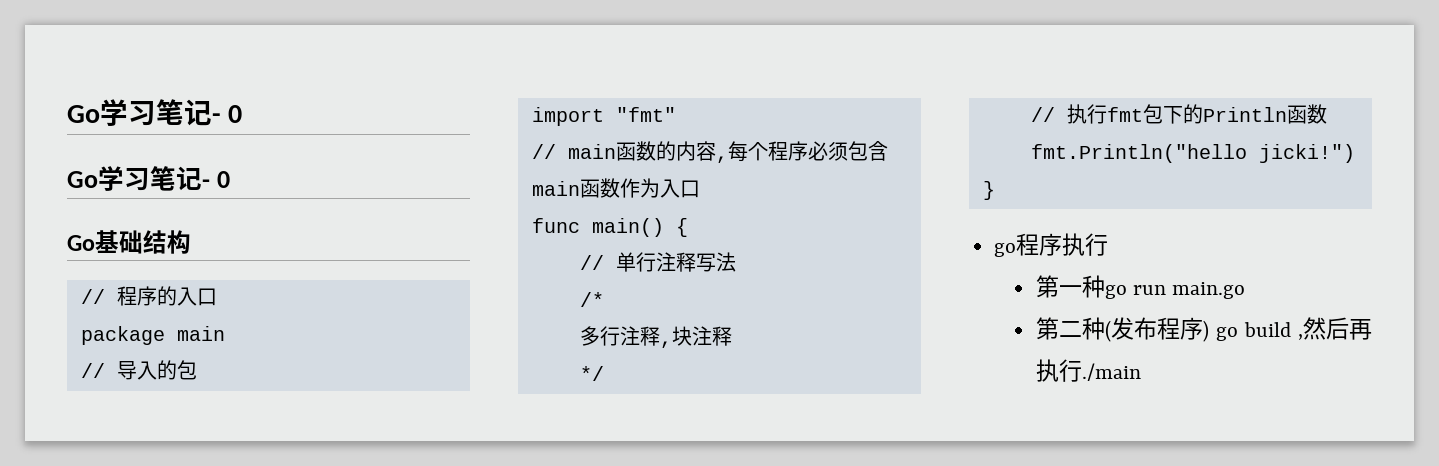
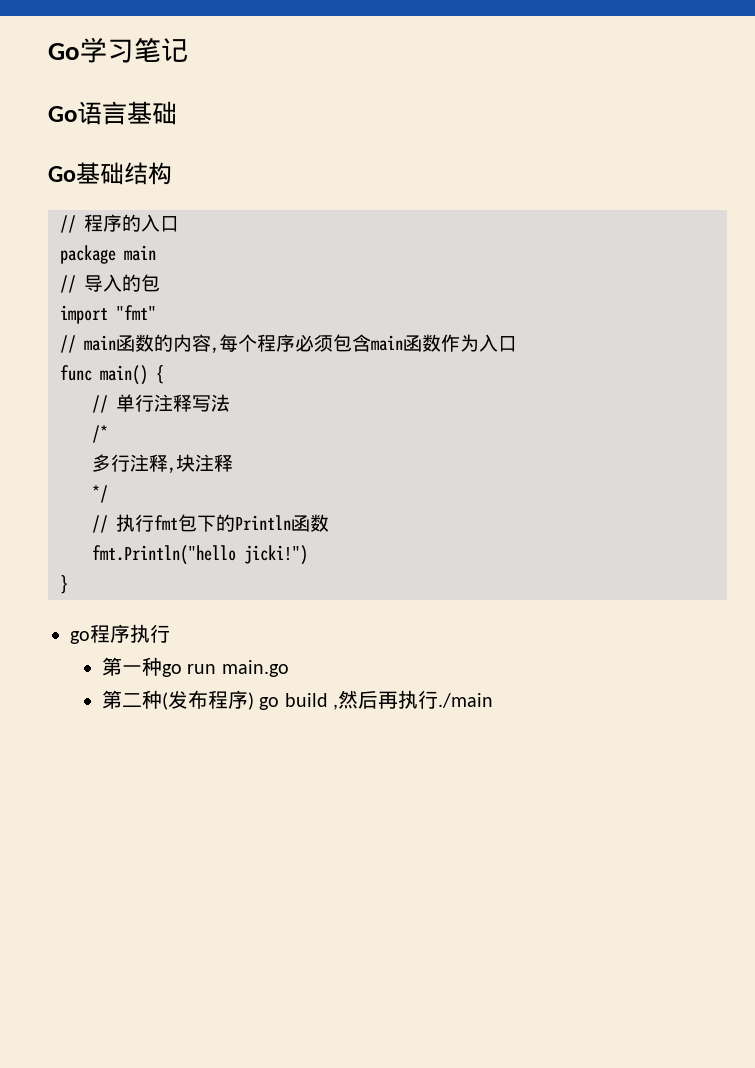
[67,99,243,126] [67,166,230,191] Go学习笔记- 0 // Go学习笔记- 0 -> [48,37,188,63] [48,101,177,125] Go学习笔记 // Go语言基础

